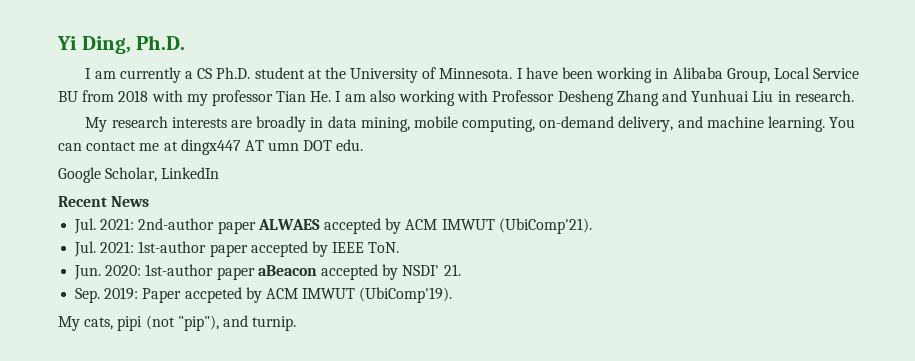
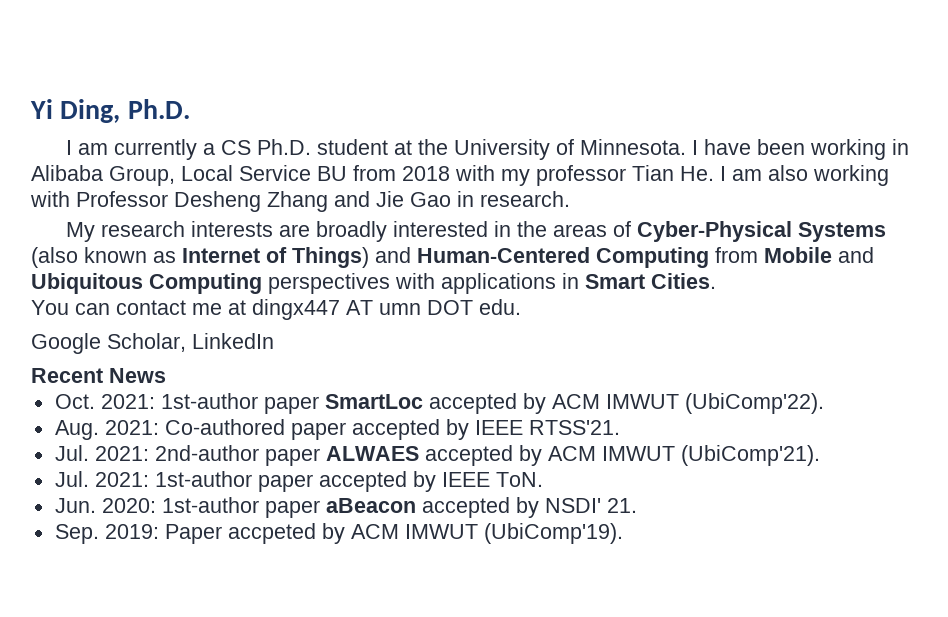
[691,90,774,102] Yunhuai Liu -> [376,191,451,207] Jie Gao
[310,116,826,132] in data mining, mobile computing, on-demand delivery, and machine learning. -> [393,221,887,242] [31,247,874,268] [31,273,716,294] interested in the areas of Cyber-Physical Systems (also known as Internet of Things) and Human-Centered Computing from Mobile and Ubiquitous Computing perspectives with applications in Smart Cities. //
(150, 201) none -> [54,393,824,414] [54,419,620,440] // Oct. 2021: 1st-author paper SmartLoc accepted by ACM IMWUT (UbiComp'22). // Aug. 2021: Co-authored paper accepted by IEEE RTSS'21.
[58,315,297,331] // My cats, pipi (not "pip"), and turnip. -> (623, 533) none

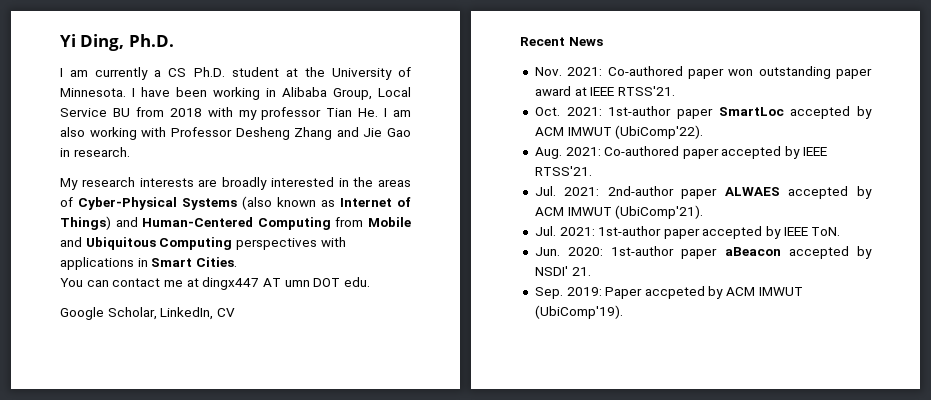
[192,333,274,349] LinkedIn -> [160,307,235,320] LinkedIn, CV
(166, 375) none -> [534,66,872,79] [534,86,675,96] // Nov. 2021: Co-authored paper won outstanding paper award at IEEE RTSS'21.

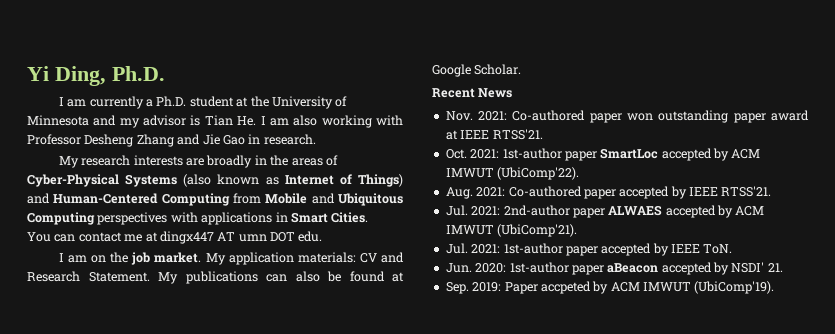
[168,68,187,77] CS -> (154, 103) none
[60,87,411,100] [60,107,322,120] Minnesota. I have been working in Alibaba Group, Local Service BU from 2018 with my professor -> [27,115,201,128] Minnesota and my advisor is
[270,177,334,187] interested -> (253, 161) none
[60,307,235,320] Google Scholar, LinkedIn, CV -> [58,252,405,265] [27,271,404,284] [432,64,522,77] I am on the job market. My application materials: CV and Research Statement. My publications can also be found at Google Scholar.

